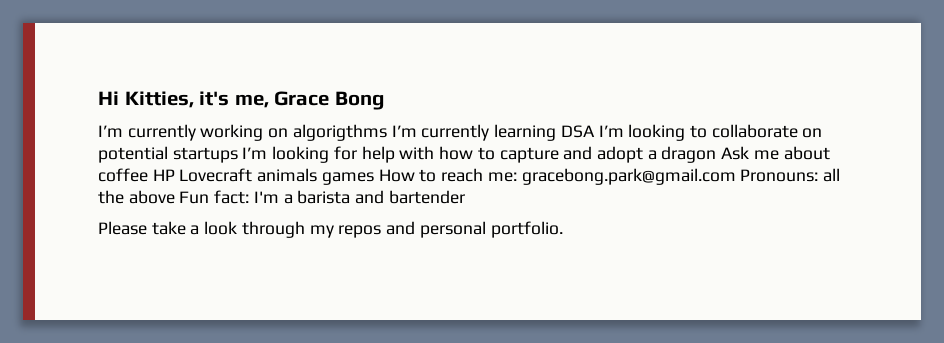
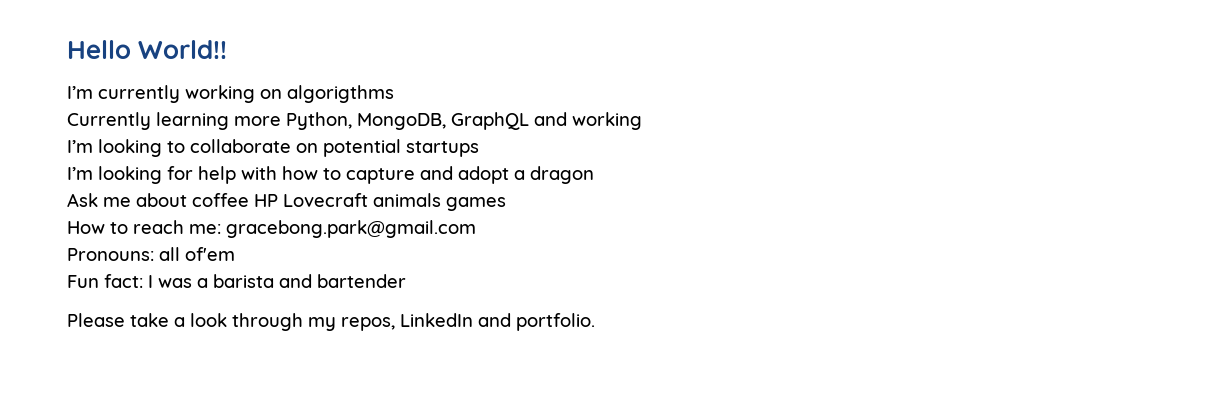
[98,91,384,110] Hi Kitties, it's me, Grace Bong -> [67,40,228,59] Hello World!!
[391,124,595,141] I’m currently learning DSA -> [67,112,642,130] // Currently learning more Python, MongoDB, GraphQL and working //
(238, 155) none -> (479, 149) //
(717, 154) none -> (594, 175) //
(374, 178) none -> (506, 204) //
(736, 176) none -> (476, 229) //
[98,190,279,204] the above Fun fact: I'm -> [185,247,235,261] [67,274,192,288] of'em // Fun fact: I was
[338,221,486,238] repos and personal -> [341,313,511,331] repos, LinkedIn and

